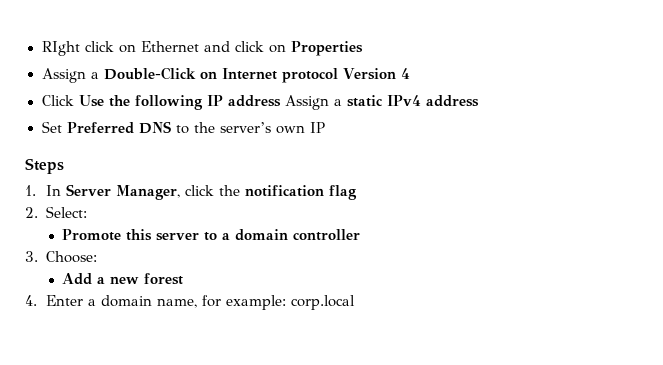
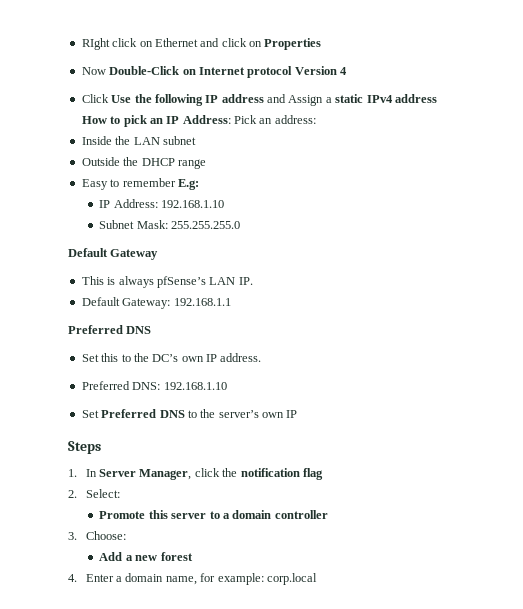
[41,68,99,83] Assign a -> [81,67,106,75] Now
(281, 101) none -> [267,94,286,103] and
(479, 101) none -> [81,115,316,127] [81,136,196,145] [81,157,206,169] [81,178,199,190] [99,199,225,208] [99,220,241,229] [68,248,159,260] [81,276,253,288] [81,297,231,309] [68,325,152,334] [81,353,262,362] [81,381,227,390] How to pick an IP Address: Pick an address: // Inside the LAN subnet // Outside the DHCP range // Easy to remember E.g: // IP Address: 192.168.1.10 // Subnet Mask: 255.255.255.0 // Default Gateway // This is always pfSense’s LAN IP. // Default Gateway: 192.168.1.1 // Preferred DNS // Set this to the DC’s own IP address. // Preferred DNS: 192.168.1.10

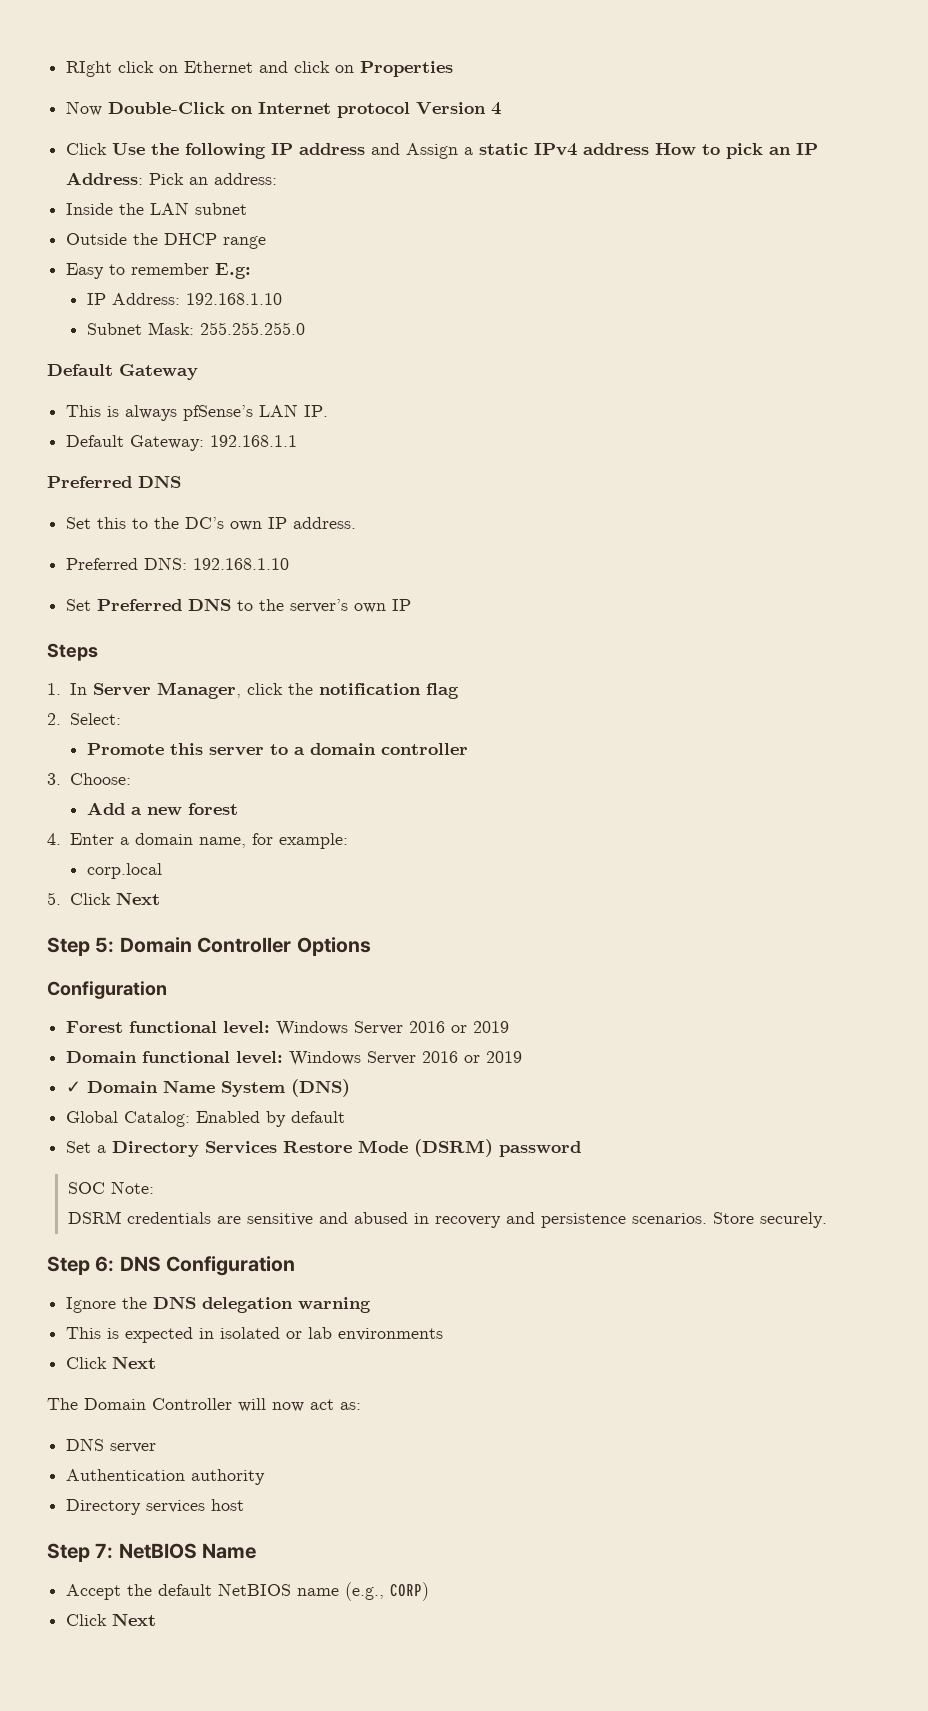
(264, 579) none -> (348, 841) //
(317, 579) none -> [47,892,160,905] [47,937,371,956] [47,981,167,999] [66,1021,510,1036] [66,1051,523,1066] [66,1079,351,1097] [66,1111,346,1127] [66,1139,582,1157] [67,1181,154,1194] [67,1211,827,1228] [47,1256,296,1276] [66,1296,372,1313] [66,1327,444,1343] [66,1356,157,1369] [47,1398,361,1412] [66,1438,157,1453] [66,1469,266,1485] [66,1499,245,1515] [47,1543,257,1562] [66,1582,430,1601] [66,1613,157,1626] // 5. Click Next // Step 5: Domain Controller Options // Configuration // Forest functional level: Windows Server 2016 or 2019 // Domain functional level: Windows Server 2016 or 2019 // ✓ Domain Name System (DNS) // Global Catalog: Enabled by default // Set a Directory Services Restore Mode (DSRM) password // SOC Note: // DSRM credentials are sensitive and abused in recovery and persistence scenarios. Store securely. // Step 6: DNS Configuration // Ignore the DNS delegation warning // This is expected in isolated or lab environments // Click Next // The Domain Controller will now act as: // DNS server // Authentication authority // Directory services host // Step 7: NetBIOS Name // Accept the default NetBIOS name (e.g., CORP) // Click Next

